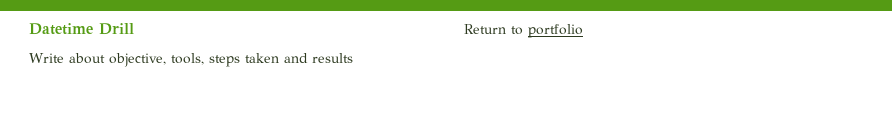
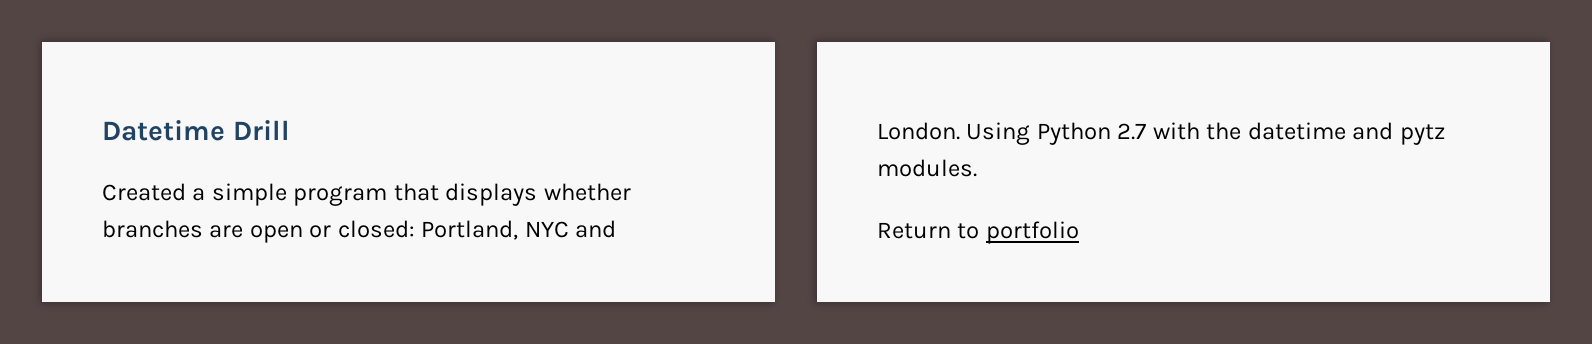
[29,53,353,67] Write about objective, tools, steps taken and results -> [102,183,631,206] [102,220,617,243] [877,122,1445,145] [877,159,977,177] Created a simple program that displays whether branches are open or closed: Portland, NYC and London. Using Python 2.7 with the datetime and pytz modules.

